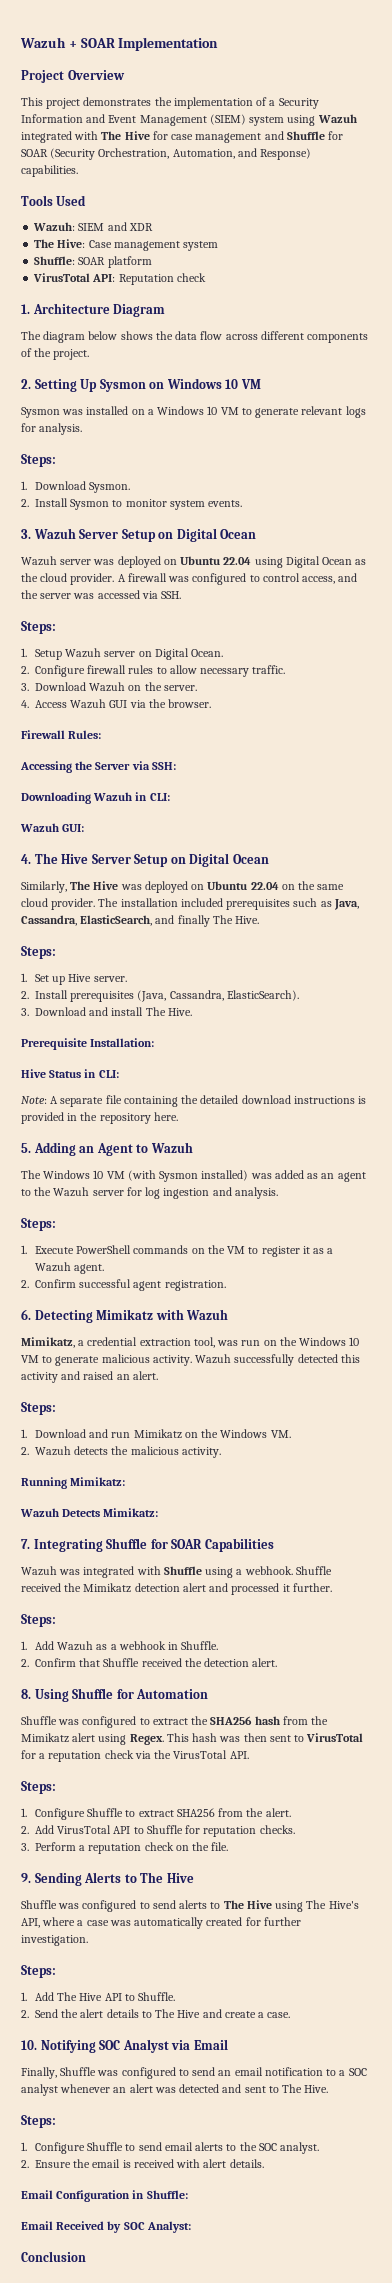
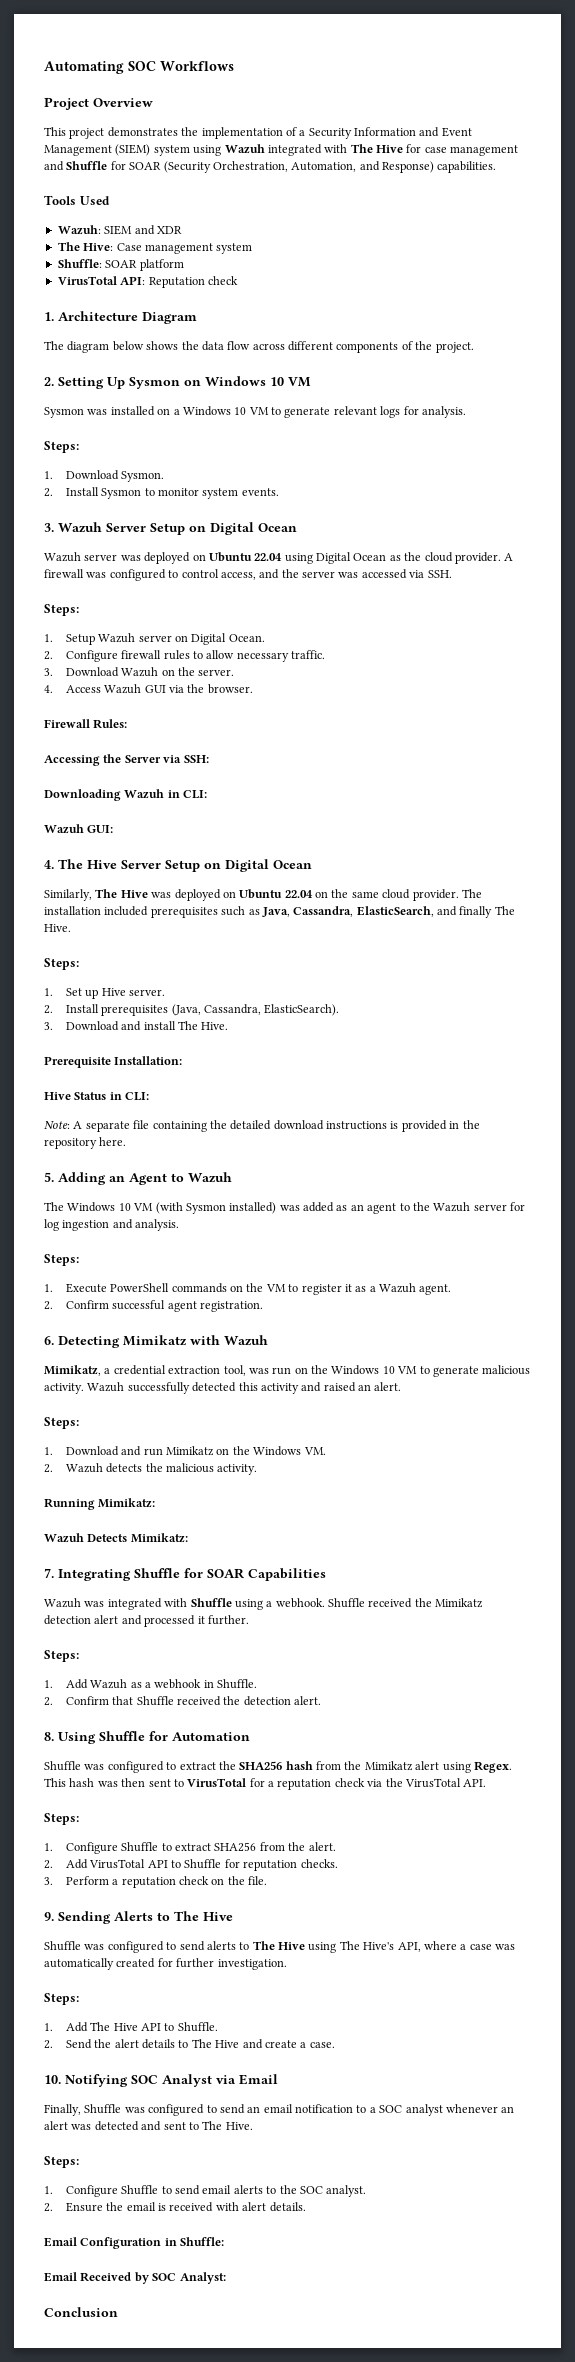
[20,37,219,51] Wazuh + SOAR Implementation -> [44,61,234,74] Automating SOC Workflows

